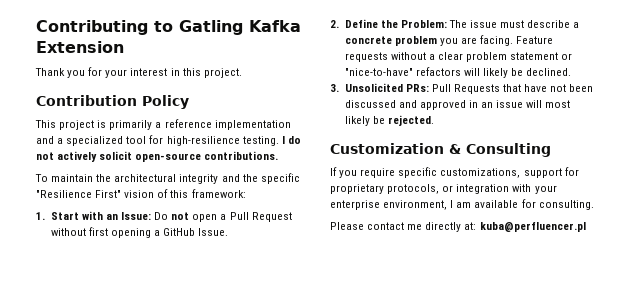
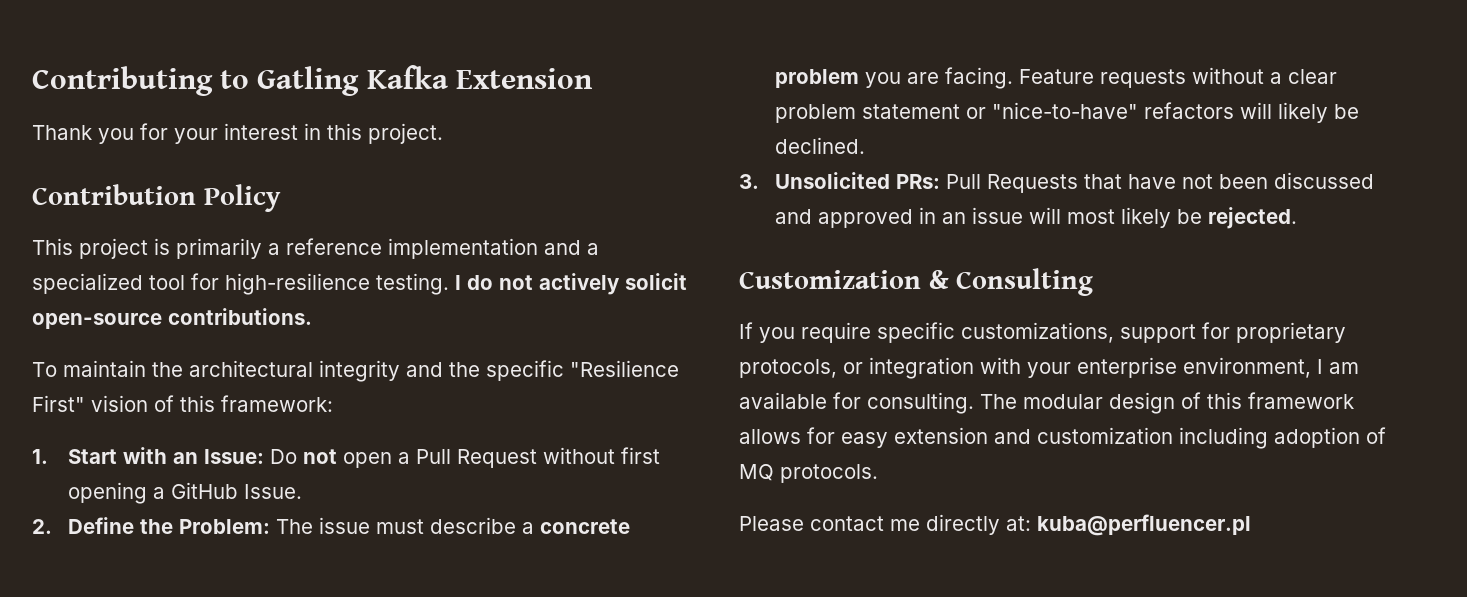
(594, 205) none -> [980,392,1354,414] [739,427,1386,449] [739,464,878,483] The modular design of this framework allows for easy extension and customization including adoption of MQ protocols.

